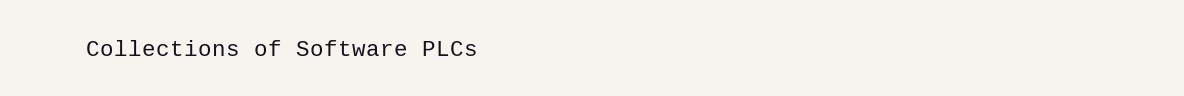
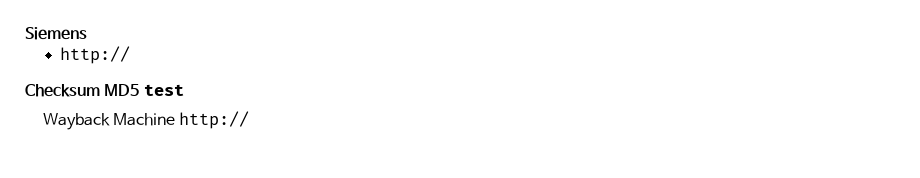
[86,40,478,56] Collections of Software PLCs -> [25,27,87,40] [60,46,131,64] [25,84,184,97] [42,111,250,130] Siemens // http:// // Checksum MD5 test // Wayback Machine http://

